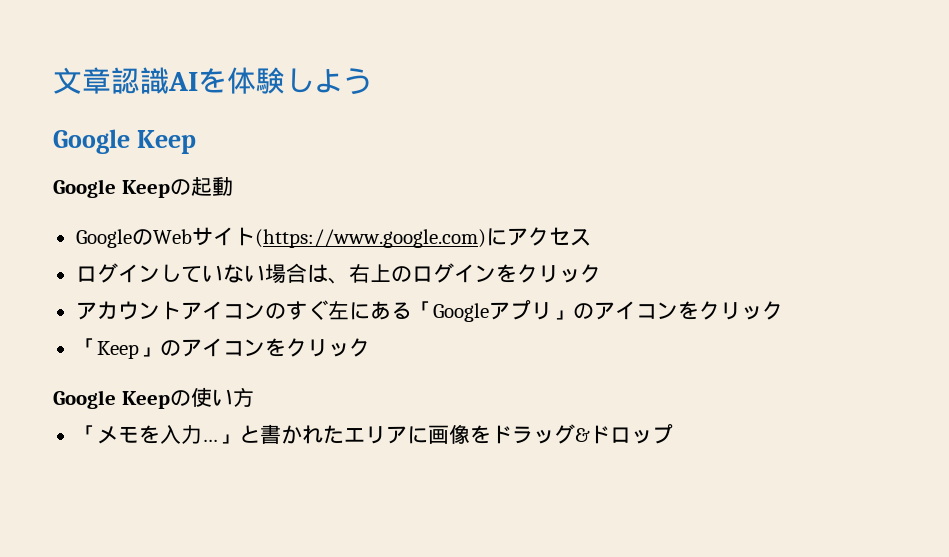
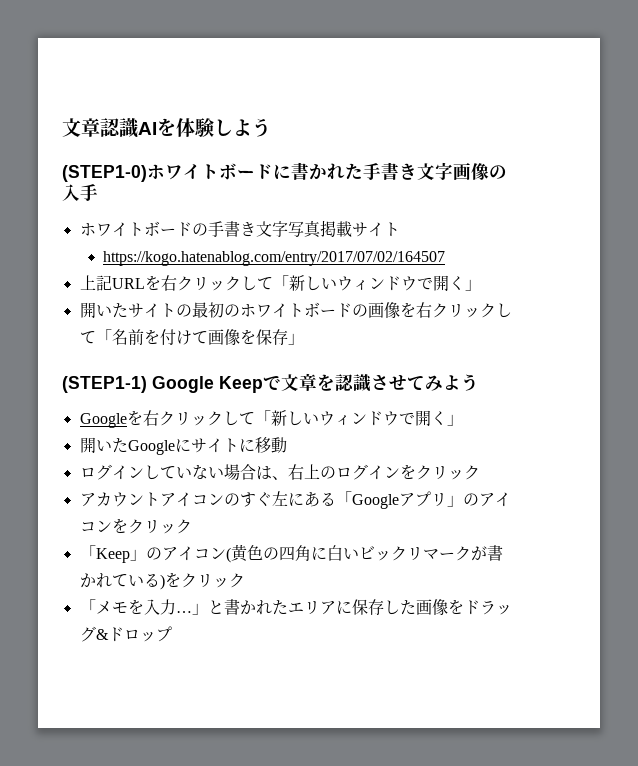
[53,129,196,154] [53,177,233,198] [75,227,591,248] Google Keep // Google Keepの起動 // GoogleのWebサイト(https://www.google.com)にアクセス -> [62,162,507,182] [62,184,98,201] [79,220,400,238] [103,251,446,266] [79,275,481,291] [79,302,512,319] [79,329,304,346] [62,373,479,393] [79,410,463,428] [79,437,287,455] (STEP1-0)ホワイトボードに書かれた手書き文字画像の入手 // ホワイトボードの手書き文字写真掲載サイト // https://kogo.hatenablog.com/entry/2017/07/02/164507 // 上記URLを右クリックして「新しいウィンドウで開く」 // 開いたサイトの最初のホワイトボードの画像を右クリックして「名前を付けて画像を保存」 // (STEP1-1) Google Keepで文章を認識させてみよう // Googleを右クリックして「新しいウィンドウで開く」 // 開いたGoogleにサイトに移動
[264,338,370,357] [53,387,254,409] をクリック // Google Keepの使い方 -> [225,544,503,563] [79,572,245,590] (黄色の四角に白いビックリマークが書かれている)をクリック
(428, 435) none -> [351,599,416,615] 保存した

